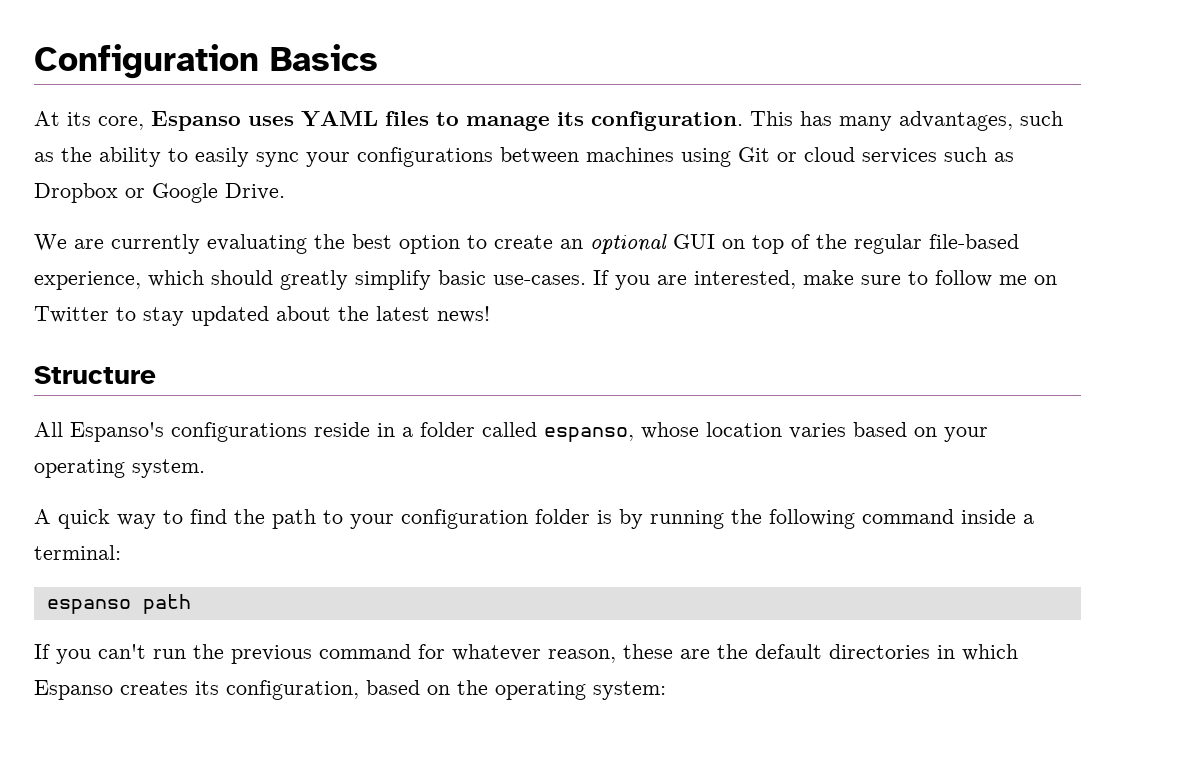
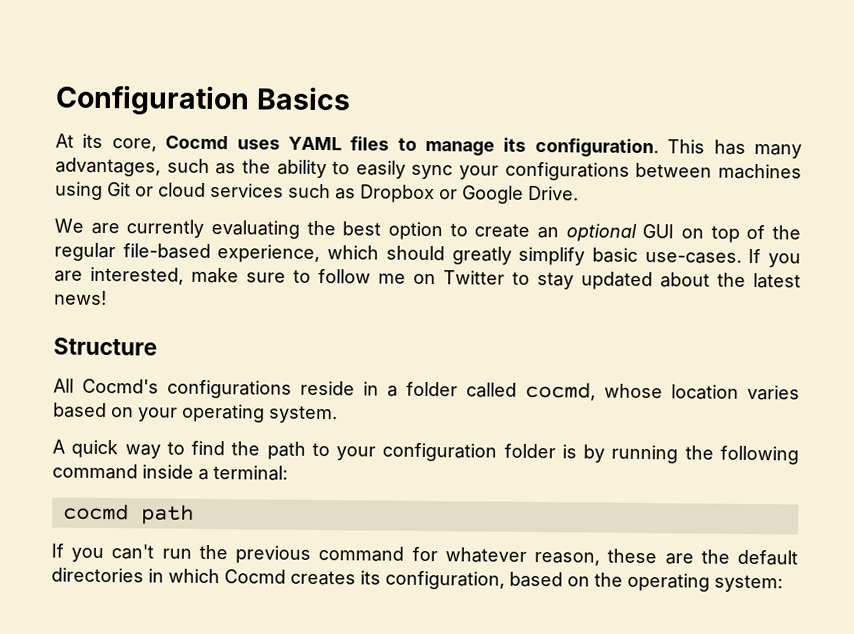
[151,111,241,131] Espanso -> [165,135,229,150] Cocmd
[70,422,164,442] Espanso's -> [82,378,159,394] Cocmd's
[544,427,634,442] espanso, -> [525,381,596,401] cocmd,
[46,599,131,614] espanso -> [62,503,129,521] cocmd
[34,680,113,700] Espanso -> [224,569,286,584] Cocmd

